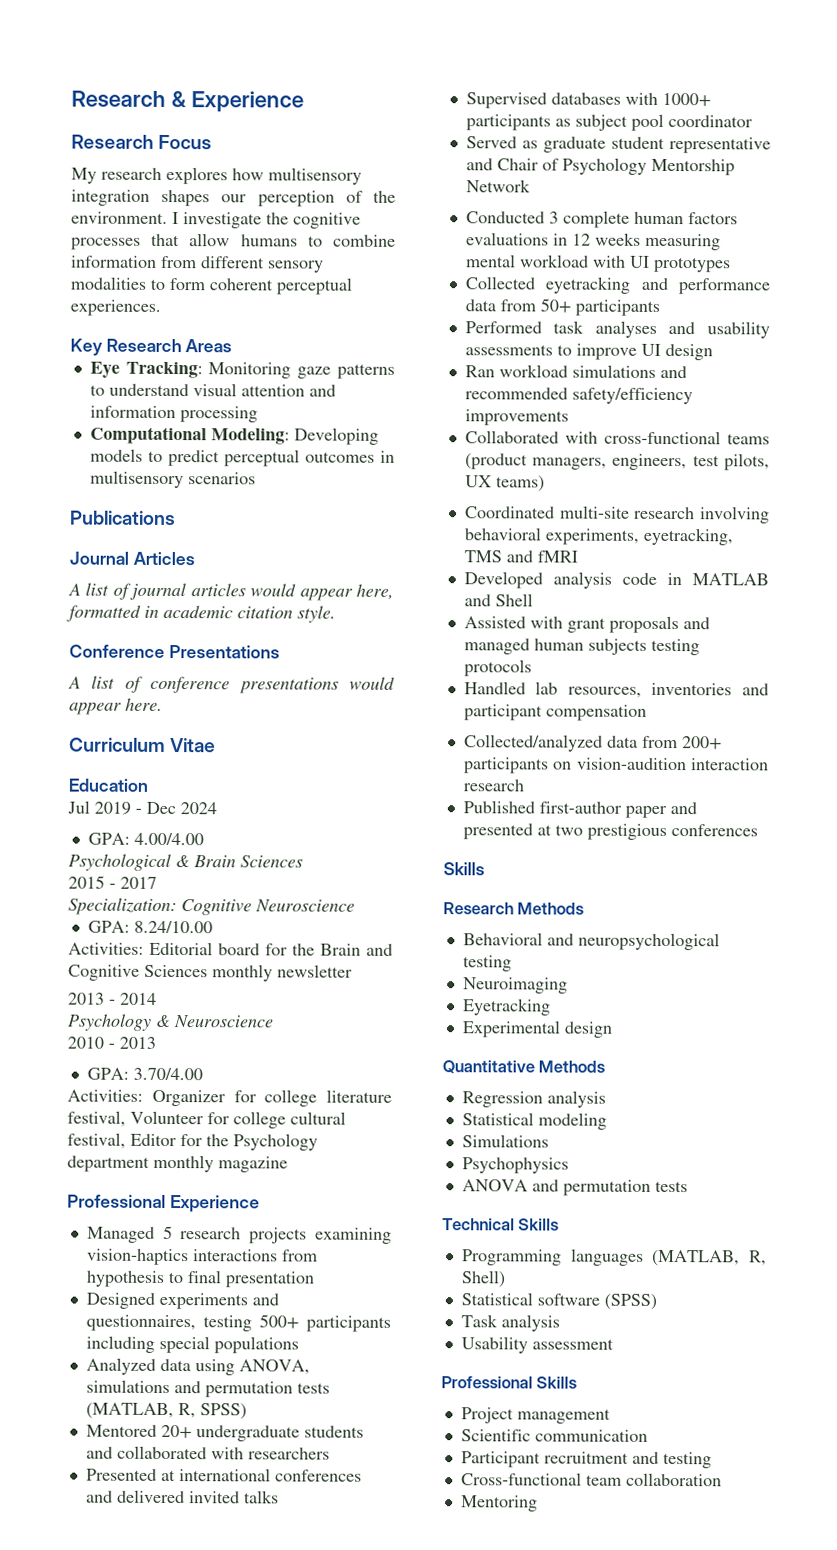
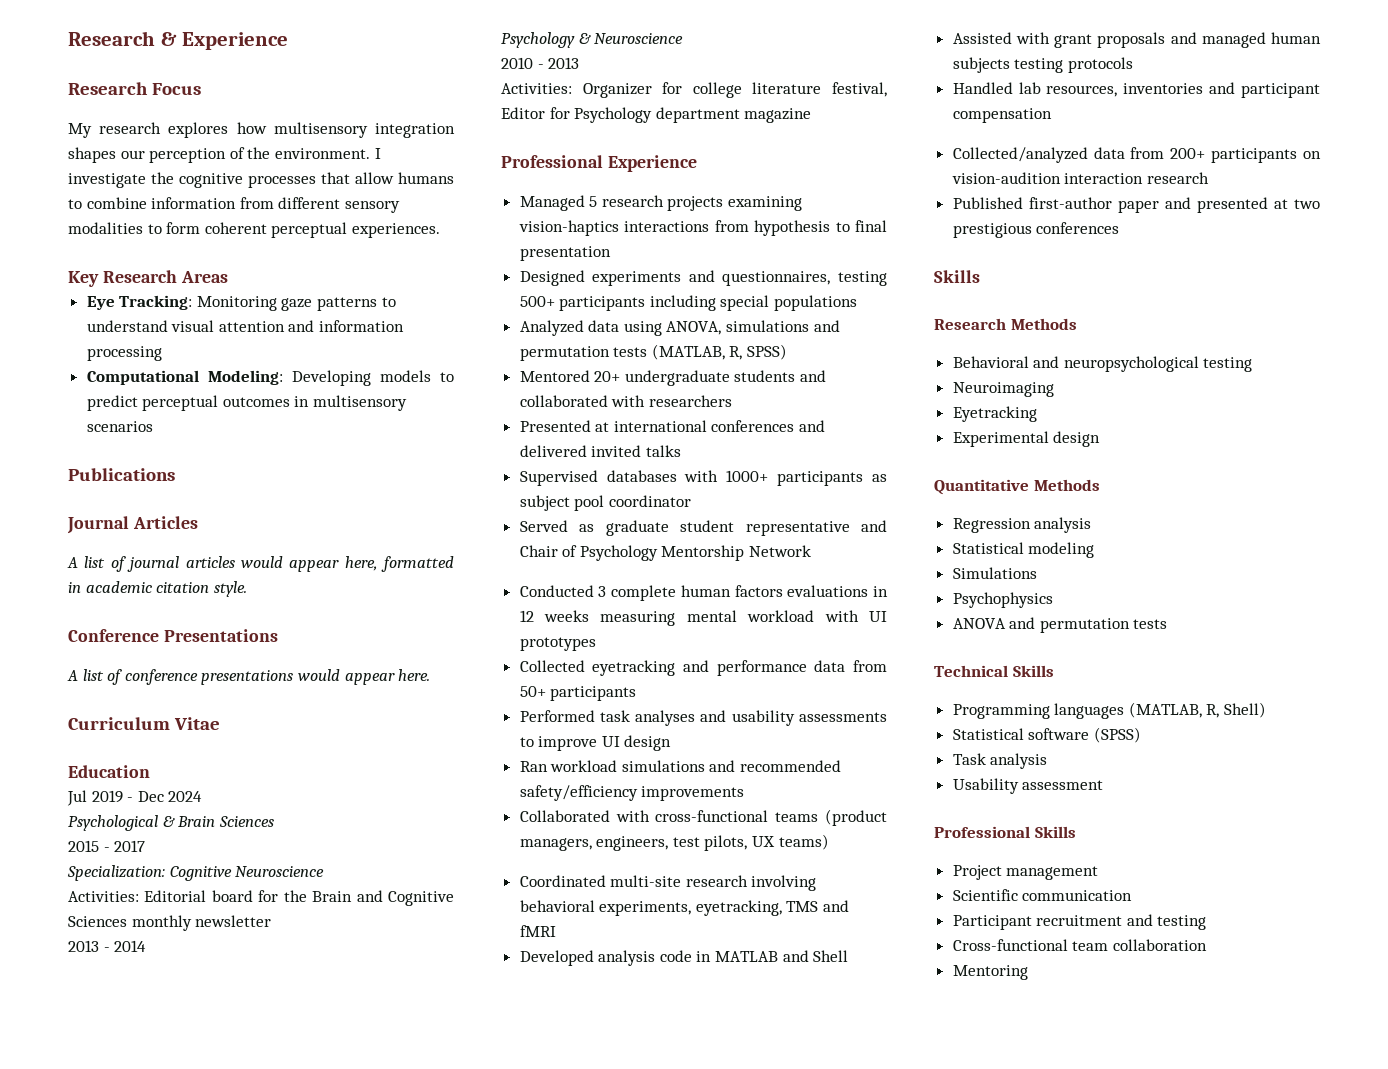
[87,832,204,846] // GPA: 4.00/4.00 -> (203, 796) none
[87,920,213,934] // GPA: 8.24/10.00 -> (325, 871) none
[86,1067,203,1081] // GPA: 3.70/4.00 -> (580, 63) none
[130,1110,346,1129] [67,1132,126,1149] Volunteer for college cultural festival, -> (887, 89) none
[206,1134,229,1147] the -> (570, 113) none
[153,1154,214,1173] monthly -> (740, 115) none

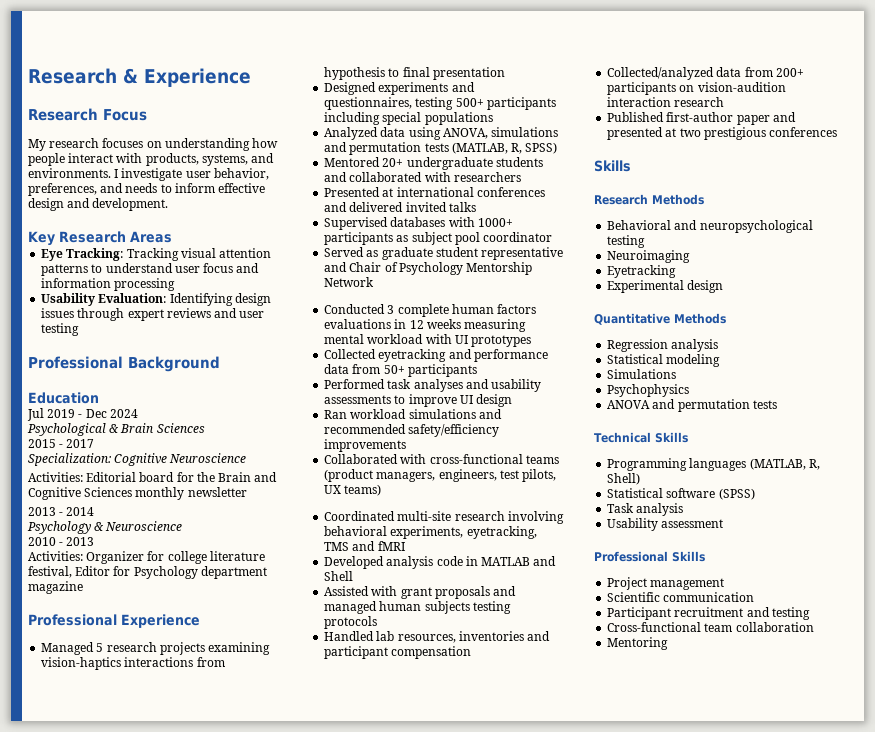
[168,122,455,138] [68,147,381,163] [68,172,454,188] [68,197,400,213] [68,222,440,238] explores how multisensory integration shapes our perception of the environment. I investigate the cognitive processes that allow humans to combine information from different sensory modalities to form coherent perceptual experiences. -> [102,138,279,151] [28,153,275,166] [28,168,269,181] [28,183,266,196] [28,198,169,211] focuses on understanding how people interact with products, systems, and environments. I investigate user behavior, preferences, and needs to inform effective design and development.
[196,296,313,311] Monitoring gaze -> [126,248,272,261] Tracking visual attention
[171,320,285,332] visual attention -> [174,263,234,273] user focus
[86,370,454,386] [86,395,408,411] [86,421,153,432] [68,468,175,481] [67,516,198,534] [67,556,454,572] [68,581,247,597] [68,629,278,642] [67,669,431,685] [68,717,220,730] Computational Modeling: Developing models to predict perceptual outcomes in multisensory scenarios // Publications // Journal Articles // A list of journal articles would appear here, formatted in academic citation style. // Conference Presentations // A list of conference presentations would appear here. // Curriculum Vitae -> [41,293,271,306] [41,308,265,321] [41,323,80,336] [28,356,220,372] Usability Evaluation: Identifying design issues through expert reviews and user testing // Professional Background

